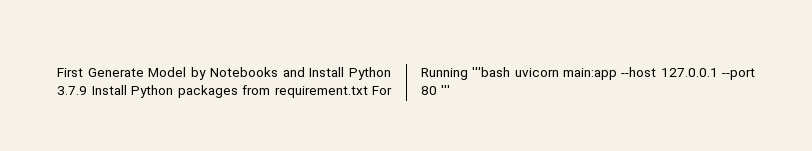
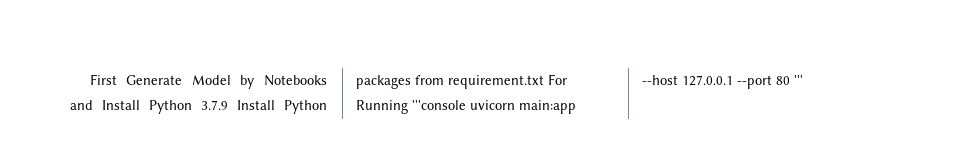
[472,67,511,77] '''bash -> [412,100,466,110] '''console

